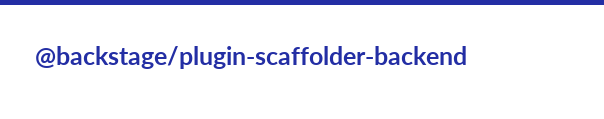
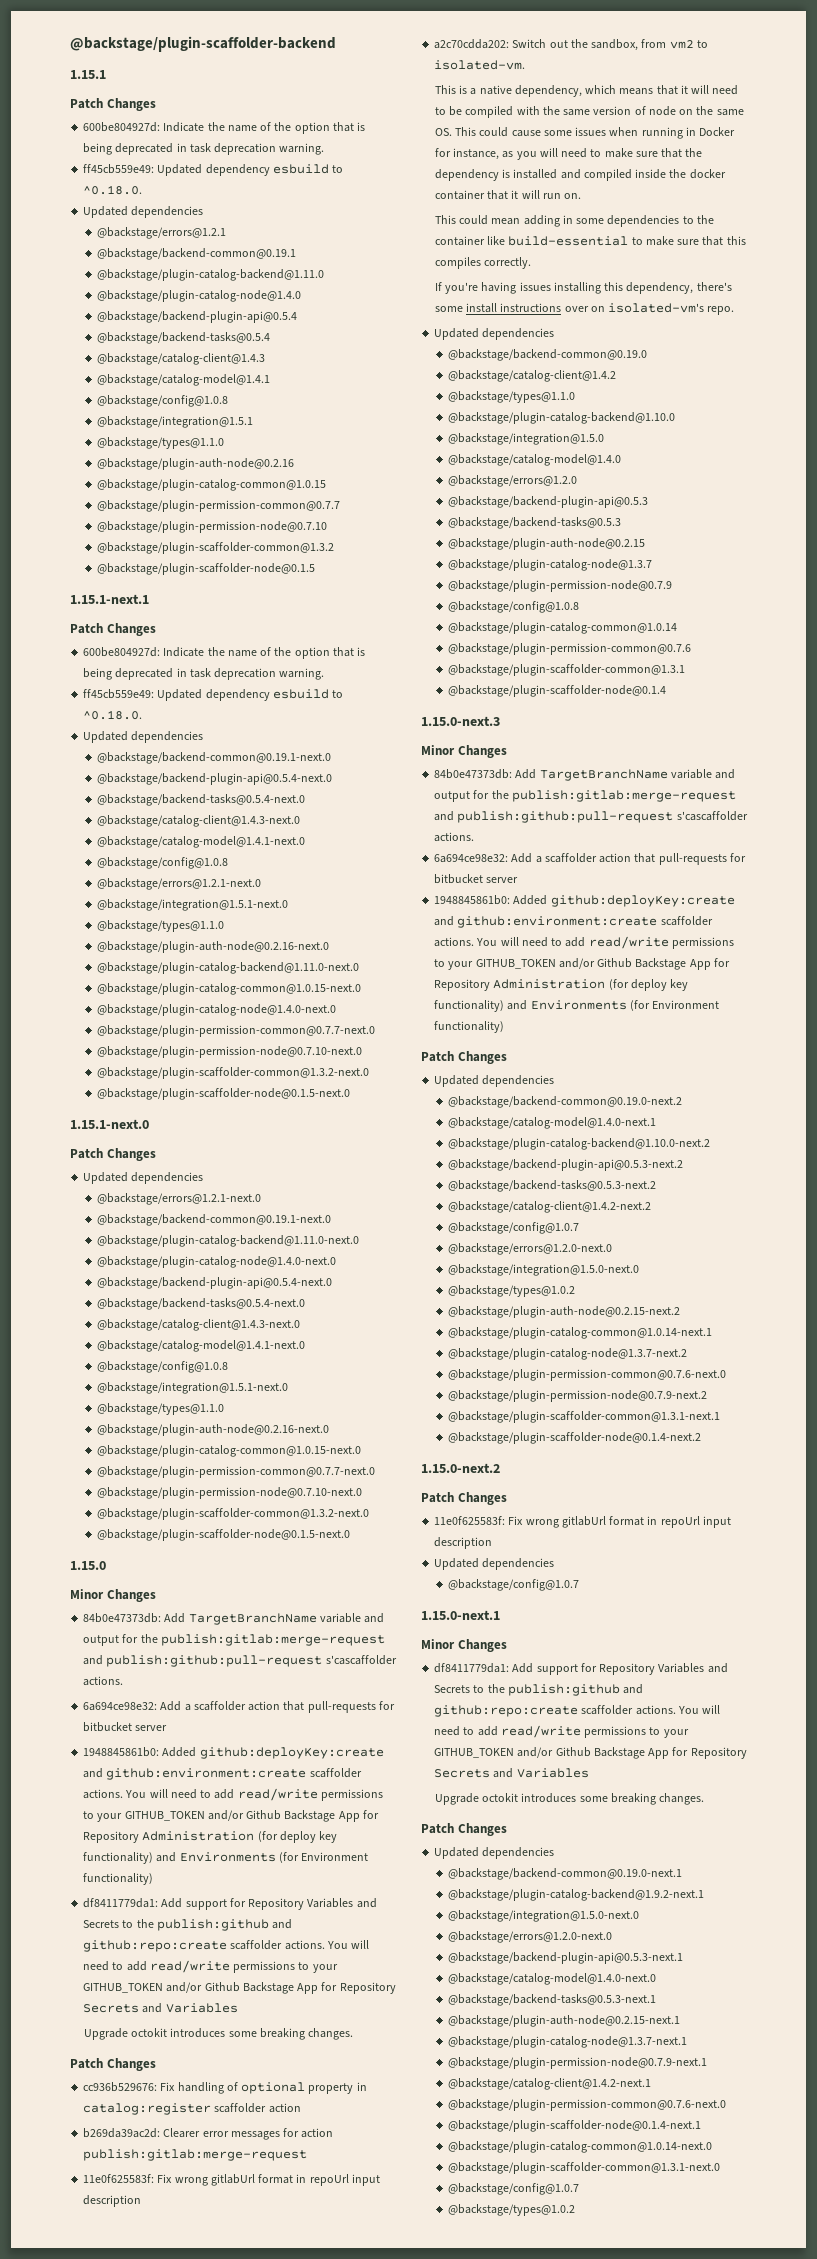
(467, 57) none -> [70,70,106,79] [70,98,156,111] [83,122,366,134] [83,143,325,155] [83,164,344,176] [83,185,143,195] [83,206,204,218] [97,227,227,239] [97,248,297,260] [97,269,325,281] [97,290,302,302] [97,311,298,323] [97,332,271,344] [97,353,266,365] [97,374,271,386] [97,395,229,407] [97,416,254,428] [97,437,225,449] [97,458,295,470] [97,479,327,491] [97,500,341,512] [97,521,328,533] [97,542,335,554] [97,563,316,575] [70,594,149,604] [70,623,156,636] [83,647,366,659] [83,668,325,680] [83,689,344,701] [83,710,143,720] [83,731,204,743] [97,752,332,764] [97,773,333,785] [97,794,306,806] [97,815,301,827] [97,836,306,848] [97,857,229,869] [97,878,262,890] [97,899,289,911] [97,920,225,932] [97,941,330,953] [97,962,360,974] [97,983,362,995] [97,1004,337,1016] [97,1025,376,1037] [97,1046,363,1058] [97,1067,370,1079] [97,1088,351,1100] [70,1119,149,1129] [70,1148,156,1161] [83,1172,204,1184] [97,1193,262,1205] [97,1214,332,1226] [97,1235,360,1247] [97,1256,337,1268] [97,1277,333,1289] [97,1298,306,1310] [97,1319,301,1331] [97,1340,306,1352] [97,1361,229,1373] [97,1382,289,1394] [97,1403,225,1415] [97,1424,330,1436] [97,1445,362,1457] [97,1466,376,1478] [97,1487,363,1499] [97,1508,370,1520] [97,1529,351,1541] [70,1561,106,1570] [70,1589,156,1602] [83,1613,385,1625] [83,1634,385,1646] [83,1655,397,1667] [83,1676,124,1686] [83,1701,395,1713] [83,1722,168,1732] [83,1747,384,1759] [83,1768,362,1780] [83,1788,383,1801] [83,1810,379,1822] [83,1831,338,1843] [83,1852,369,1864] [83,1873,154,1885] [83,1898,377,1910] [83,1919,293,1931] [83,1940,370,1952] [83,1960,338,1973] [83,1982,396,1994] [83,2003,238,2013] [84,2028,354,2040] [70,2058,156,2071] [83,2082,367,2094] [83,2103,301,2115] [83,2128,334,2140] [83,2149,308,2161] [83,2174,380,2186] [83,2195,142,2207] [434,39,708,51] [434,60,526,70] [435,85,739,97] [435,106,744,118] [435,127,736,139] [435,148,703,160] [435,169,726,181] [435,190,582,200] [435,215,714,227] [435,236,746,246] [435,257,532,269] [435,282,732,294] [435,303,735,315] [434,328,555,340] [448,349,648,361] [448,370,617,382] [448,391,576,403] [448,412,676,424] [448,433,605,445] [448,454,622,466] [448,475,578,487] [448,496,649,508] [448,517,622,529] [448,538,646,550] [448,559,653,571] [448,580,673,592] [448,601,580,613] [448,622,678,634] [448,643,692,655] [448,664,686,676] [448,685,667,697] [421,716,500,726] [421,745,507,758] [434,769,736,781] [434,790,736,802] [434,811,748,823] [434,832,475,842] [434,853,746,865] [434,874,519,884] [434,895,735,907] [434,916,713,928] [434,936,734,949] [434,958,730,970] [434,979,689,991] [434,1000,720,1012] [434,1021,505,1033] [421,1051,507,1064] [434,1075,555,1087] [448,1096,683,1108] [448,1117,657,1129] [448,1138,711,1150] [448,1159,684,1171] [448,1180,657,1192] [448,1201,652,1213] [448,1222,580,1234] [448,1243,613,1255] [448,1264,640,1276] [448,1285,576,1297] [448,1306,681,1318] [448,1327,713,1339] [448,1348,688,1360] [448,1369,727,1381] [448,1390,708,1402] [448,1411,721,1423] [448,1432,702,1444] [421,1463,500,1473] [421,1492,507,1505] [434,1516,731,1528] [434,1537,493,1549] [434,1558,555,1570] [448,1579,580,1591] [421,1610,500,1620] [421,1639,507,1652] [434,1663,728,1675] [434,1684,644,1696] [434,1705,721,1717] [434,1725,689,1738] [434,1747,747,1759] [434,1768,589,1778] [435,1793,705,1805] [421,1823,507,1836] [434,1847,555,1859] [448,1868,683,1880] [448,1889,705,1901] [448,1910,640,1922] [448,1931,613,1943] [448,1952,684,1964] [448,1973,657,1985] [448,1994,657,2006] [448,2015,681,2027] [448,2036,688,2048] [448,2057,708,2069] [448,2078,652,2090] [448,2099,727,2111] [448,2120,702,2132] [448,2141,713,2153] [448,2162,721,2174] [448,2183,580,2195] [448,2204,576,2216] // 1.15.1 // Patch Changes // 600be804927d: Indicate the name of the option that is being deprecated in task deprecation warning. // ff45cb559e49: Updated dependency esbuild to ^0.18.0. // Updated dependencies // @backstage/errors@1.2.1 // @backstage/backend-common@0.19.1 // @backstage/plugin-catalog-backend@1.11.0 // @backstage/plugin-catalog-node@1.4.0 // @backstage/backend-plugin-api@0.5.4 // @backstage/backend-tasks@0.5.4 // @backstage/catalog-client@1.4.3 // @backstage/catalog-model@1.4.1 // @backstage/config@1.0.8 // @backstage/integration@1.5.1 // @backstage/types@1.1.0 // @backstage/plugin-auth-node@0.2.16 // @backstage/plugin-catalog-common@1.0.15 // @backstage/plugin-permission-common@0.7.7 // @backstage/plugin-permission-node@0.7.10 // @backstage/plugin-scaffolder-common@1.3.2 // @backstage/plugin-scaffolder-node@0.1.5 // 1.15.1-next.1 // Patch Changes // 600be804927d: Indicate the name of the option that is being deprecated in task deprecation warning. // ff45cb559e49: Updated dependency esbuild to ^0.18.0. // Updated dependencies // @backstage/backend-common@0.19.1-next.0 // @backstage/backend-plugin-api@0.5.4-next.0 // @backstage/backend-tasks@0.5.4-next.0 // @backstage/catalog-client@1.4.3-next.0 // @backstage/catalog-model@1.4.1-next.0 // @backstage/config@1.0.8 // @backstage/errors@1.2.1-next.0 // @backstage/integration@1.5.1-next.0 // @backstage/types@1.1.0 // @backstage/plugin-auth-node@0.2.16-next.0 // @backstage/plugin-catalog-backend@1.11.0-next.0 // @backstage/plugin-catalog-common@1.0.15-next.0 // @backstage/plugin-catalog-node@1.4.0-next.0 // @backstage/plugin-permission-common@0.7.7-next.0 // @backstage/plugin-permission-node@0.7.10-next.0 // @backstage/plugin-scaffolder-common@1.3.2-next.0 // @backstage/plugin-scaffolder-node@0.1.5-next.0 // 1.15.1-next.0 // Patch Changes // Updated dependencies // @backstage/errors@1.2.1-next.0 // @backstage/backend-common@0.19.1-next.0 // @backstage/plugin-catalog-backend@1.11.0-next.0 // @backstage/plugin-catalog-node@1.4.0-next.0 // @backstage/backend-plugin-api@0.5.4-next.0 // @backstage/backend-tasks@0.5.4-next.0 // @backstage/catalog-client@1.4.3-next.0 // @backstage/catalog-model@1.4.1-next.0 // @backstage/config@1.0.8 // @backstage/integration@1.5.1-next.0 // @backstage/types@1.1.0 // @backstage/plugin-auth-node@0.2.16-next.0 // @backstage/plugin-catalog-common@1.0.15-next.0 // @backstage/plugin-permission-common@0.7.7-next.0 // @backstage/plugin-permission-node@0.7.10-next.0 // @backstage/plugin-scaffolder-common@1.3.2-next.0 // @backstage/plugin-scaffolder-node@0.1.5-next.0 // 1.15.0 // Minor Changes // 84b0e47373db: Add TargetBranchName variable and output for the publish:gitlab:merge-request and publish:github:pull-request s'cascaffolder actions. // 6a694ce98e32: Add a scaffolder action that pull-requests for bitbucket server // 1948845861b0: Added github:deployKey:create and github:environment:create scaffolder actions. You will need to add read/write permissions to your GITHUB_TOKEN and/or Github Backstage App for Repository Administration (for deploy key functionality) and Environments (for Environment functionality) // df8411779da1: Add support for Repository Variables and Secrets to the publish:github and github:repo:create scaffolder actions. You will need to add read/write permissions to your GITHUB_TOKEN and/or Github Backstage App for Repository Secrets and Variables // Upgrade octokit introduces some breaking changes. // Patch Changes // cc936b529676: Fix handling of optional property in catalog:register scaffolder action // b269da39ac2d: Clearer error messages for action publish:gitlab:merge-request // 11e0f625583f: Fix wrong gitlabUrl format in repoUrl input description // a2c70cdda202: Switch out the sandbox, from vm2 to isolated-vm. // This is a native dependency, which means that it will need to be compiled with the same version of node on the same OS. This could cause some issues when running in Docker for instance, as you will need to make sure that the dependency is installed and compiled inside the docker container that it will run on. // This could mean adding in some dependencies to the container like build-essential to make sure that this compiles correctly. // If you're having issues installing this dependency, there's some install instructions over on isolated-vm's repo. // Updated dependencies // @backstage/backend-common@0.19.0 // @backstage/catalog-client@1.4.2 // @backstage/types@1.1.0 // @backstage/plugin-catalog-backend@1.10.0 // @backstage/integration@1.5.0 // @backstage/catalog-model@1.4.0 // @backstage/errors@1.2.0 // @backstage/backend-plugin-api@0.5.3 // @backstage/backend-tasks@0.5.3 // @backstage/plugin-auth-node@0.2.15 // @backstage/plugin-catalog-node@1.3.7 // @backstage/plugin-permission-node@0.7.9 // @backstage/config@1.0.8 // @backstage/plugin-catalog-common@1.0.14 // @backstage/plugin-permission-common@0.7.6 // @backstage/plugin-scaffolder-common@1.3.1 // @backstage/plugin-scaffolder-node@0.1.4 // 1.15.0-next.3 // Minor Changes // 84b0e47373db: Add TargetBranchName variable and output for the publish:gitlab:merge-request and publish:github:pull-request s'cascaffolder actions. // 6a694ce98e32: Add a scaffolder action that pull-requests for bitbucket server // 1948845861b0: Added github:deployKey:create and github:environment:create scaffolder actions. You will need to add read/write permissions to your GITHUB_TOKEN and/or Github Backstage App for Repository Administration (for deploy key functionality) and Environments (for Environment functionality) // Patch Changes // Updated dependencies // @backstage/backend-common@0.19.0-next.2 // @backstage/catalog-model@1.4.0-next.1 // @backstage/plugin-catalog-backend@1.10.0-next.2 // @backstage/backend-plugin-api@0.5.3-next.2 // @backstage/backend-tasks@0.5.3-next.2 // @backstage/catalog-client@1.4.2-next.2 // @backstage/config@1.0.7 // @backstage/errors@1.2.0-next.0 // @backstage/integration@1.5.0-next.0 // @backstage/types@1.0.2 // @backstage/plugin-auth-node@0.2.15-next.2 // @backstage/plugin-catalog-common@1.0.14-next.1 // @backstage/plugin-catalog-node@1.3.7-next.2 // @backstage/plugin-permission-common@0.7.6-next.0 // @backstage/plugin-permission-node@0.7.9-next.2 // @backstage/plugin-scaffolder-common@1.3.1-next.1 // @backstage/plugin-scaffolder-node@0.1.4-next.2 // 1.15.0-next.2 // Patch Changes // 11e0f625583f: Fix wrong gitlabUrl format in repoUrl input description // Updated dependencies // @backstage/config@1.0.7 // 1.15.0-next.1 // Minor Changes // df8411779da1: Add support for Repository Variables and Secrets to the publish:github and github:repo:create scaffolder actions. You will need to add read/write permissions to your GITHUB_TOKEN and/or Github Backstage App for Repository Secrets and Variables // Upgrade octokit introduces some breaking changes. // Patch Changes // Updated dependencies // @backstage/backend-common@0.19.0-next.1 // @backstage/plugin-catalog-backend@1.9.2-next.1 // @backstage/integration@1.5.0-next.0 // @backstage/errors@1.2.0-next.0 // @backstage/backend-plugin-api@0.5.3-next.1 // @backstage/catalog-model@1.4.0-next.0 // @backstage/backend-tasks@0.5.3-next.1 // @backstage/plugin-auth-node@0.2.15-next.1 // @backstage/plugin-catalog-node@1.3.7-next.1 // @backstage/plugin-permission-node@0.7.9-next.1 // @backstage/catalog-client@1.4.2-next.1 // @backstage/plugin-permission-common@0.7.6-next.0 // @backstage/plugin-scaffolder-node@0.1.4-next.1 // @backstage/plugin-catalog-common@1.0.14-next.0 // @backstage/plugin-scaffolder-common@1.3.1-next.0 // @backstage/config@1.0.7 // @backstage/types@1.0.2

